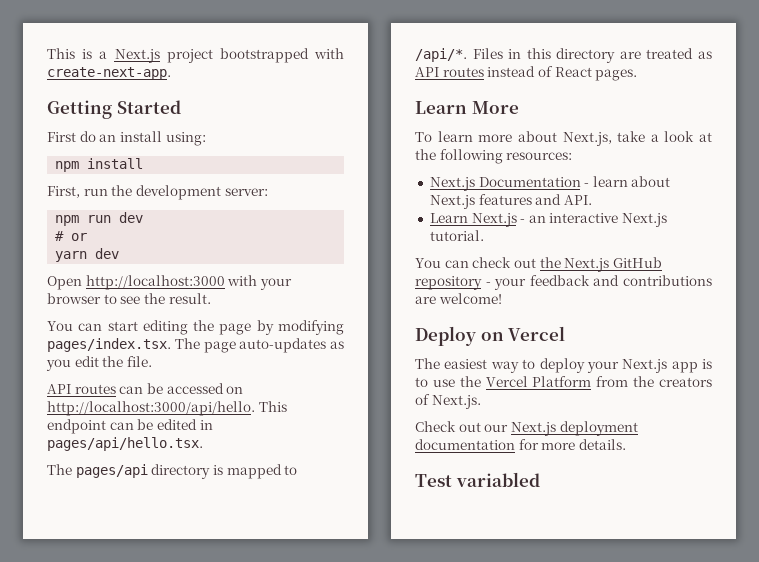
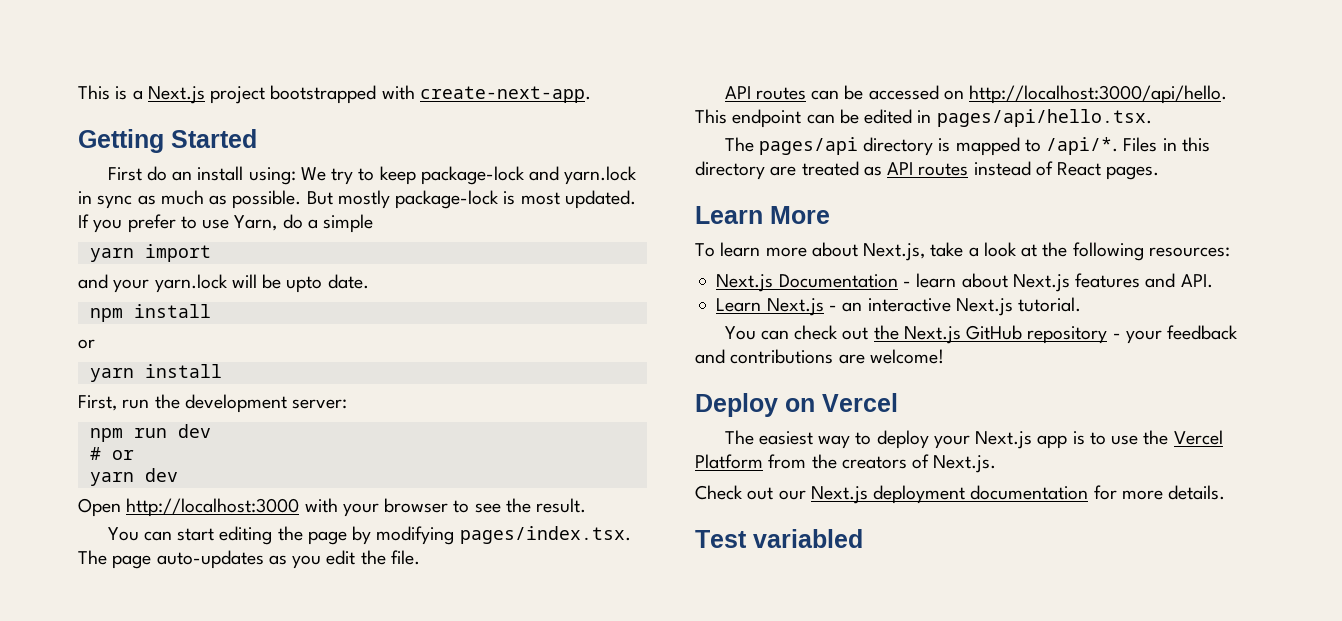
(206, 139) none -> [300,166,638,185] [78,190,636,209] [78,214,374,233] [89,244,211,262] [78,274,369,293] We try to keep package-lock and yarn.lock in sync as much as possible. But mostly package-lock is most updated. If you prefer to use Yarn, do a simple // yarn import // and your yarn.lock will be upto date.
(144, 163) none -> [78,339,95,349] [89,364,222,382] // or // yarn install

